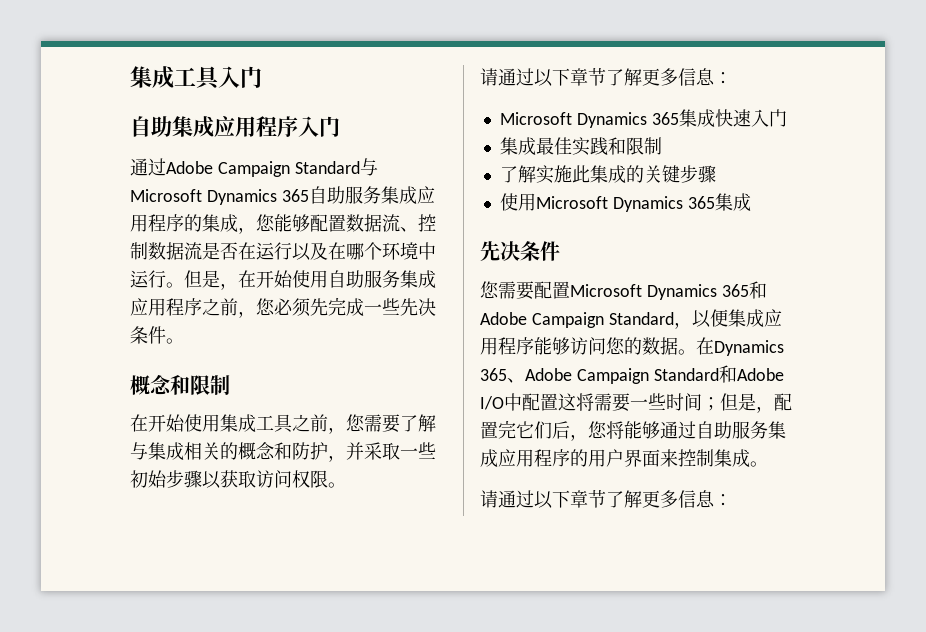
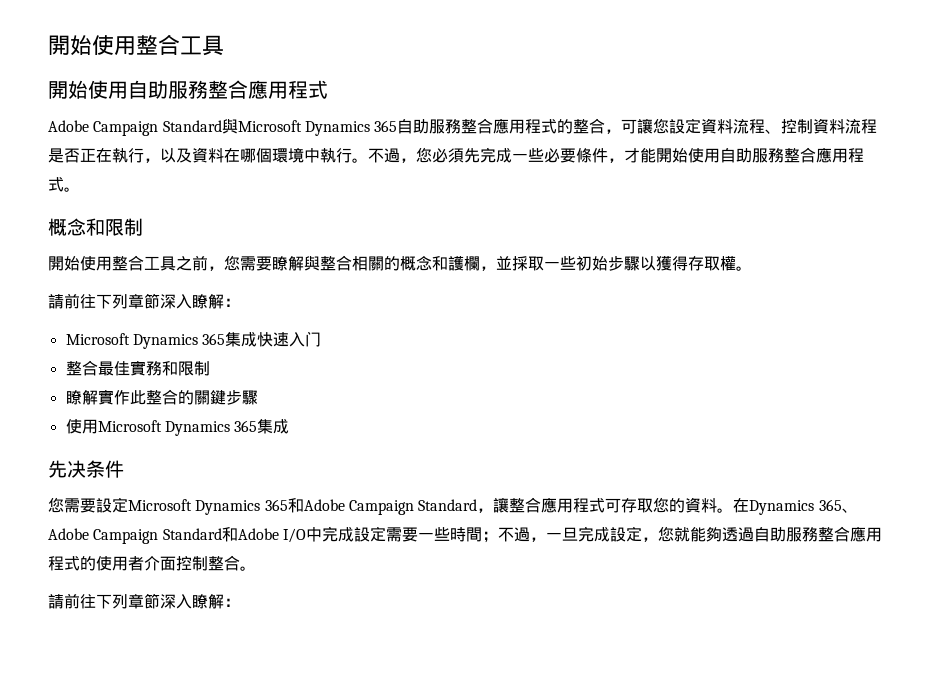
[130,66,262,90] [130,116,340,138] [130,158,378,177] 集成工具入门 // 自助集成应用程序入门 // 通过Adobe Campaign Standard与 -> [48,34,224,56] [48,80,328,99] [48,119,238,136] 開始使用整合工具 // 開始使用自助服務整合應用程式 // Adobe Campaign Standard與
[362,186,435,204] [130,214,436,234] [130,242,436,261] [130,270,436,290] [130,297,436,318] [130,326,166,344] 务集成应用程序的集成，您能够配置数据流、控制数据流是否在运行以及在哪个环境中运行。但是，在开始使用自助服务集成应用程序之前，您必须先完成一些先决条件 -> [445,118,878,134] [48,147,864,163] [48,177,64,192] 務整合應用程式的整合，可讓您設定資料流程、控制資料流程是否正在執行，以及資料在哪個環境中執行。不過，您必須先完成一些必要條件，才能開始使用自助服務整合應用程式
[130,414,256,432] 在开始使用集成 -> [48,255,144,271] 開始使用整合
[400,414,436,432] [130,442,436,462] [130,470,346,489] [480,68,715,87] 了解与集成相关的概念和防护，并采取一些初始步骤以获取访问权限。 // 请通过以下章节了解更多信息 -> [272,255,752,271] [48,293,224,309] 瞭解與整合相關的概念和護欄，並採取一些初始步驟以獲得存取權。 // 請前往下列章節深入瞭解
[499,137,662,156] [499,165,716,184] 集成最佳实践和限制 // 了解实施此集成的关键步骤 -> [65,360,210,376] [65,389,258,405] 整合最佳實務和限制 // 瞭解實作此整合的關鍵步驟
[534,281,570,299] 配置 -> [96,497,128,513] 設定
[691,309,782,328] [480,337,678,355] 以便集成应用程序能够访问您的数据 -> [493,497,718,513] 讓整合應用程式可存取您的資料
[522,393,792,413] [480,420,786,441] [480,449,768,467] [480,490,715,509] 配置这将需要一些时间；但是，配置完它们后，您将能够通过自助服务集成应用程序的用户界面来控制集成。 // 请通过以下章节了解更多信息 -> [321,526,882,543] [48,555,256,571] [48,593,224,609] 完成設定需要一些時間；不過，一旦完成設定，您就能夠透過自助服務整合應用程式的使用者介面控制整合。 // 請前往下列章節深入瞭解

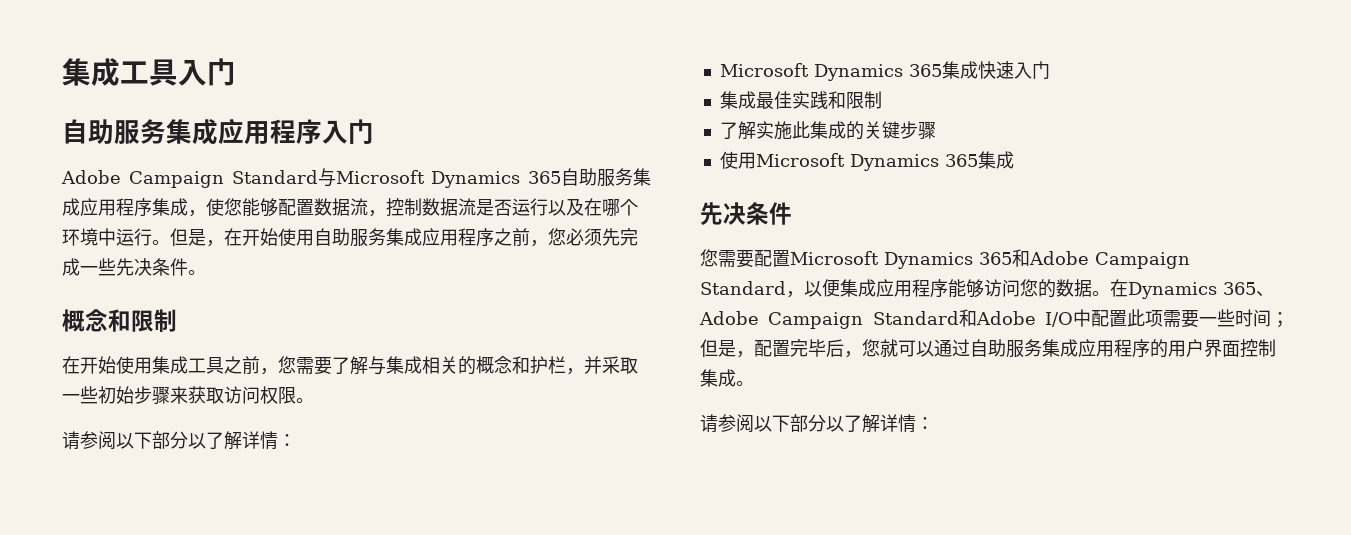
[48,34,224,56] [48,80,328,99] [48,118,878,136] [48,147,864,163] [48,177,64,192] 開始使用整合工具 // 開始使用自助服務整合應用程式 // Adobe Campaign Standard與Microsoft Dynamics 365自助服務整合應用程式的整合，可讓您設定資料流程、控制資料流程是否正在執行，以及資料在哪個環境中執行。不過，您必須先完成一些必要條件，才能開始使用自助服務整合應用程式 -> [62,58,236,86] [62,118,374,145] [61,168,651,188] [62,198,638,217] [62,228,638,247] [62,258,188,276] 集成工具入门 // 自助服务集成应用程序入门 // Adobe Campaign Standard与Microsoft Dynamics 365自助服务集成应用程序集成，使您能够配置数据流，控制数据流是否运行以及在哪个环境中运行。但是，在开始使用自助服务集成应用程序之前，您必须先完成一些先决条件
[48,255,144,271] 開始使用整合 -> [62,356,188,374] 在开始使用集成
[272,255,752,271] [48,293,224,309] 瞭解與整合相關的概念和護欄，並採取一些初始步驟以獲得存取權。 // 請前往下列章節深入瞭解 -> [332,356,638,375] [62,386,314,405] [62,431,278,450] 了解与集成相关的概念和护栏，并采取一些初始步骤来获取访问权限。 // 请参阅以下部分以了解详情
[65,360,210,376] [65,389,258,405] 整合最佳實務和限制 // 瞭解實作此整合的關鍵步驟 -> [719,91,882,109] [719,121,936,140] 集成最佳实践和限制 // 了解实施此集成的关键步骤
[96,497,128,513] 設定 -> [754,250,790,267] 配置
[493,497,718,513] 讓整合應用程式可存取您的資料 -> [804,279,1092,298] 以便集成应用程序能够访问您的数据
[321,526,882,543] [48,555,256,571] [48,593,224,609] 完成設定需要一些時間；不過，一旦完成設定，您就能夠透過自助服務整合應用程式的使用者介面控制整合。 // 請前往下列章節深入瞭解 -> [1091,309,1289,328] [700,339,1276,358] [700,369,754,387] [700,414,916,433] 配置此项需要一些时间；但是，配置完毕后，您就可以通过自助服务集成应用程序的用户界面控制集成。 // 请参阅以下部分以了解详情

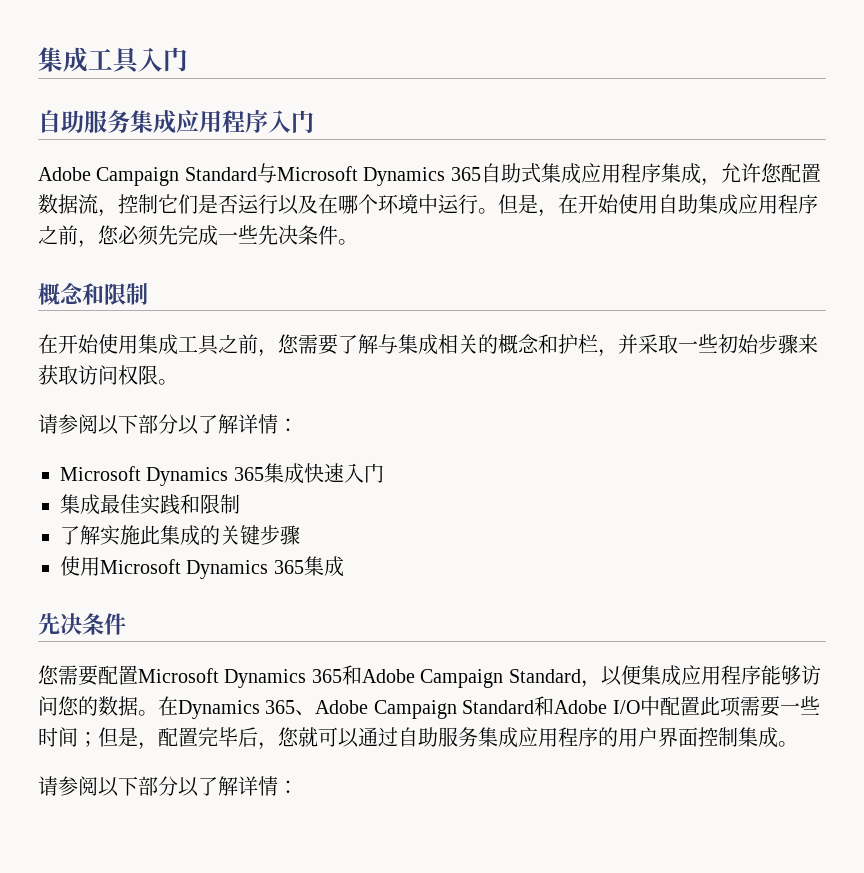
[597,168,633,187] 服务 -> [520,163,541,183] 式
[206,198,278,217] 使您能够 -> [720,163,782,183] 允许您
[422,198,476,216] 数据流 -> [158,194,198,214] 它们
[350,228,386,247] 服务 -> (698, 204) none

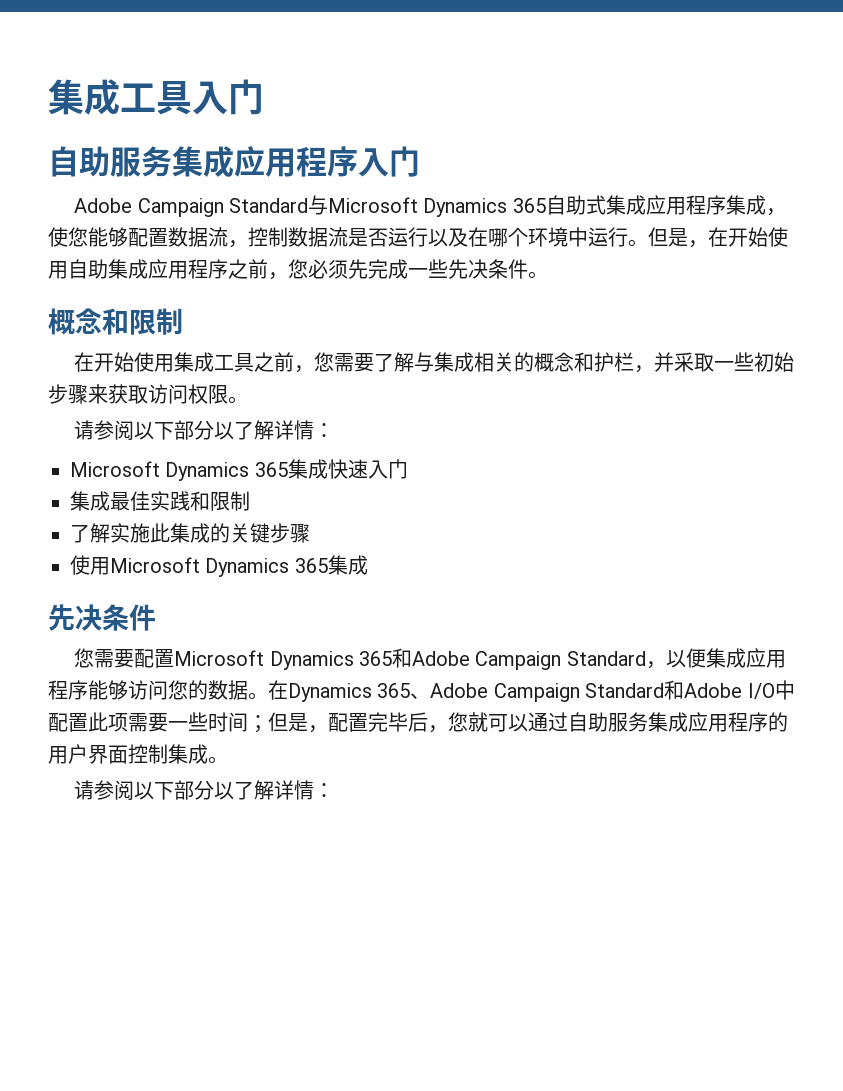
[720,163,782,183] 允许您 -> [48,227,128,247] 使您能够
[158,194,198,214] 它们 -> [288,227,348,247] 数据流

